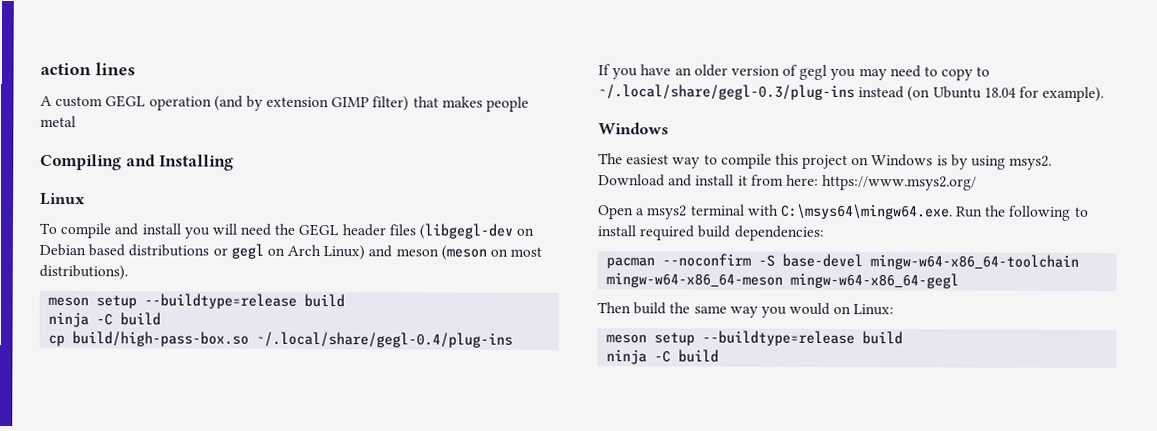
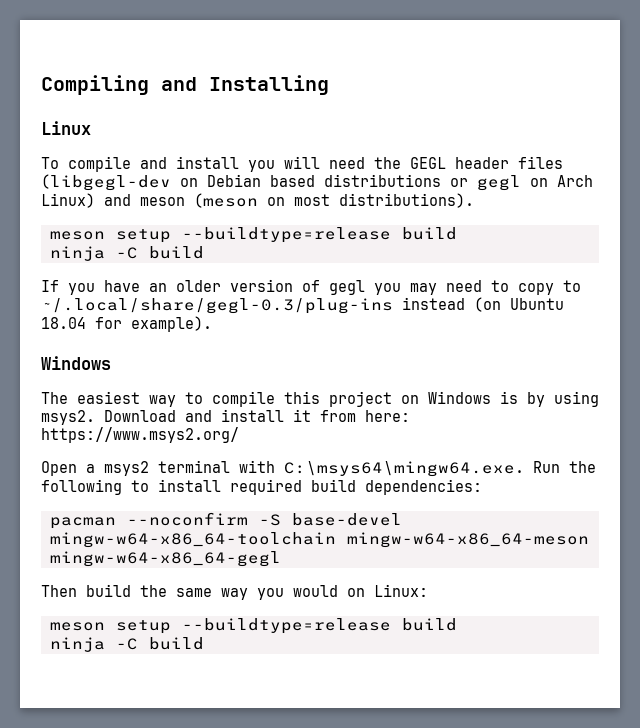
[40,62,136,76] [40,95,530,112] [40,115,76,128] action lines // A custom GEGL operation (and by extension GIMP filter) that makes people metal // -> (41, 85) none
[48,331,514,348] // cp build/high-pass-box.so ~/.local/share/gegl-0.4/plug-ins -> (204, 252) none

